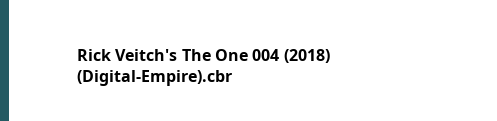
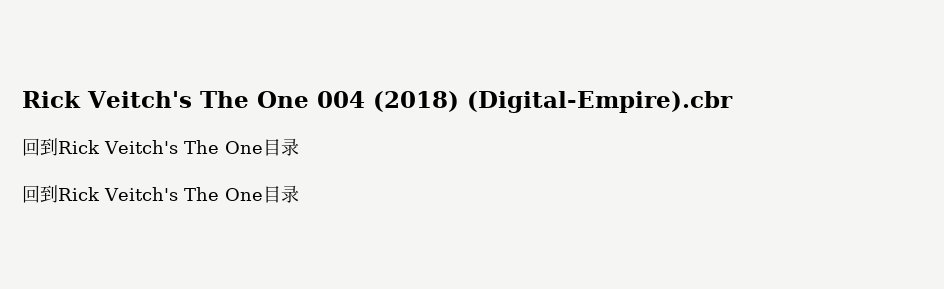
(232, 78) none -> [22,138,299,156] [22,185,299,203] // 回到Rick Veitch's The One目录 // 回到Rick Veitch's The One目录

